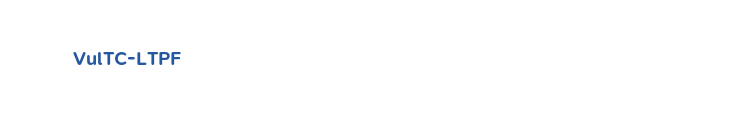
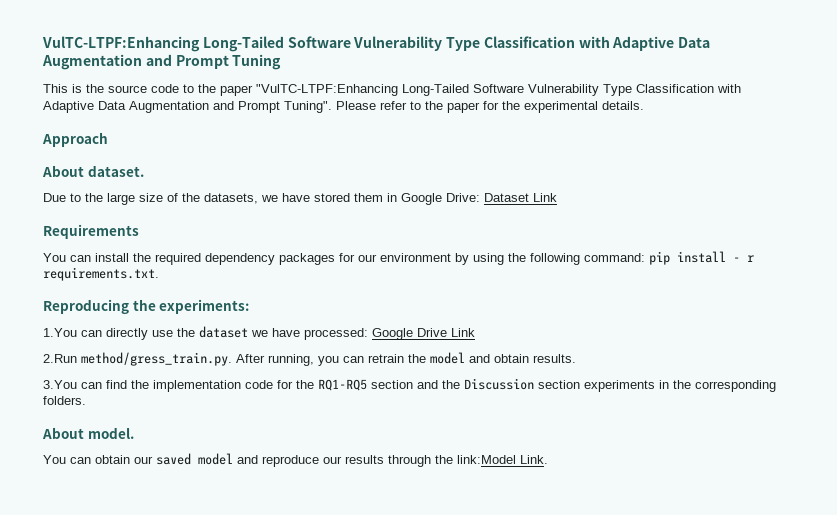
[73,51,181,66] VulTC-LTPF -> [42,36,711,52] [42,54,282,70] [43,84,741,96] [43,101,644,113] [42,132,108,147] [42,165,144,177] [43,193,557,205] [43,224,139,239] [43,251,754,265] [43,267,159,281] [43,299,250,314] [43,326,475,340] [43,352,576,366] [43,378,776,392] [43,396,86,405] [42,427,134,439] [43,453,548,467] VulTC-LTPF:Enhancing Long-Tailed Software Vulnerability Type Classification with Adaptive Data Augmentation and Prompt Tuning // This is the source code to the paper "VulTC-LTPF:Enhancing Long-Tailed Software Vulnerability Type Classification with Adaptive Data Augmentation and Prompt Tuning". Please refer to the paper for the experimental details. // Approach // About dataset. // Due to the large size of the datasets, we have stored them in Google Drive: Dataset Link // Requirements // You can install the required dependency packages for our environment by using the following command: pip install - r requirements.txt. // Reproducing the experiments: // 1.You can directly use the dataset we have processed: Google Drive Link // 2.Run method/gress_train.py. After running, you can retrain the model and obtain results. // 3.You can find the implementation code for the RQ1-RQ5 section and the Discussion section experiments in the corresponding folders. // About model. // You can obtain our saved model and reproduce our results through the link:Model Link.

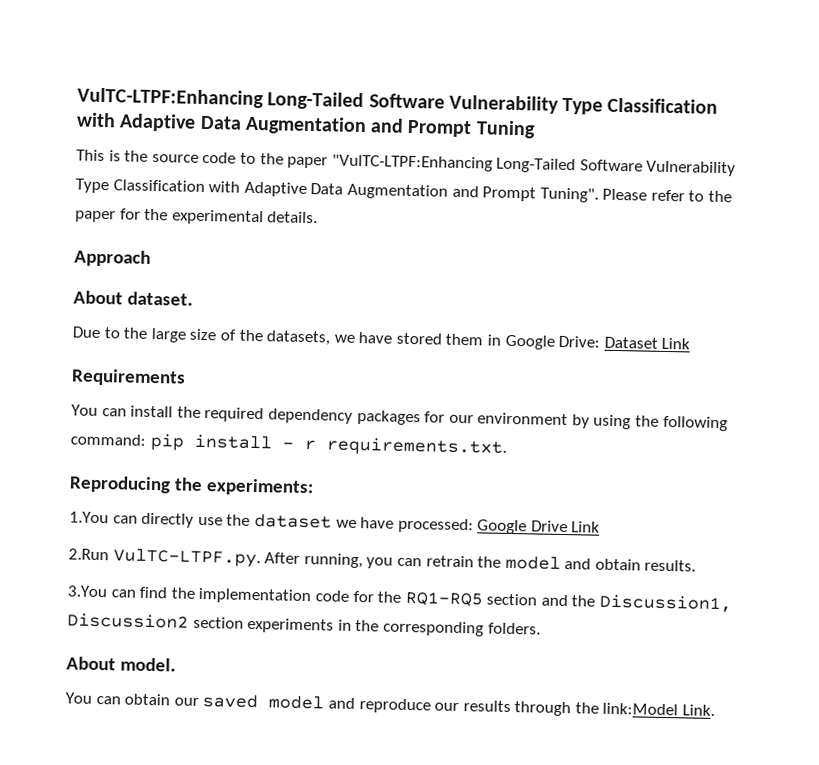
[81,352,232,366] method/gress_train.py. -> [112,548,261,568] VulTC-LTPF.py.
[464,378,534,390] Discussion -> [599,593,733,613] [67,612,189,629] Discussion1, Discussion2

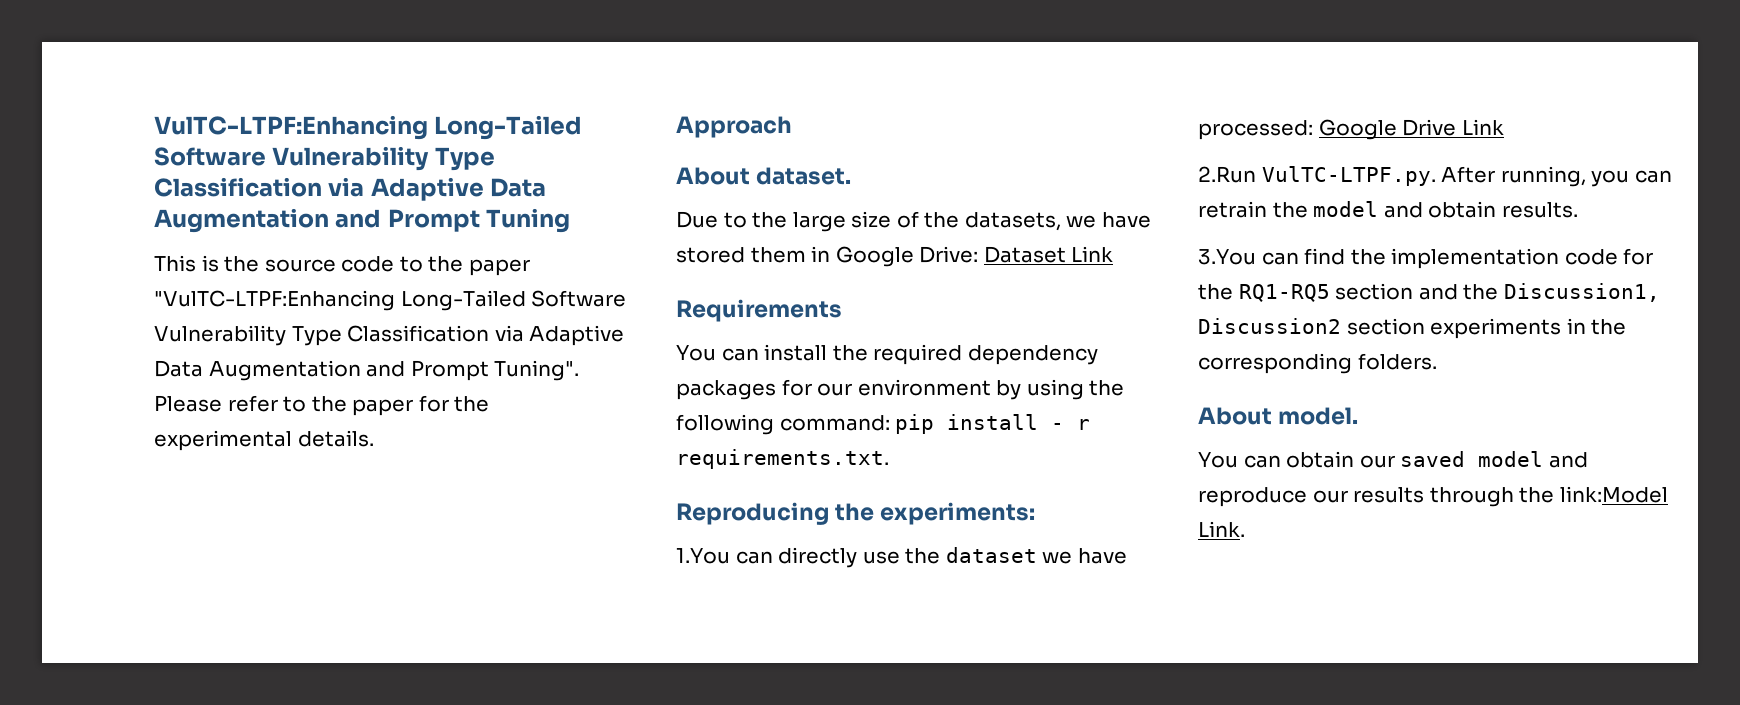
[76,112,116,128] with -> [328,177,365,197] via
[208,181,241,193] with -> [494,325,524,342] via

